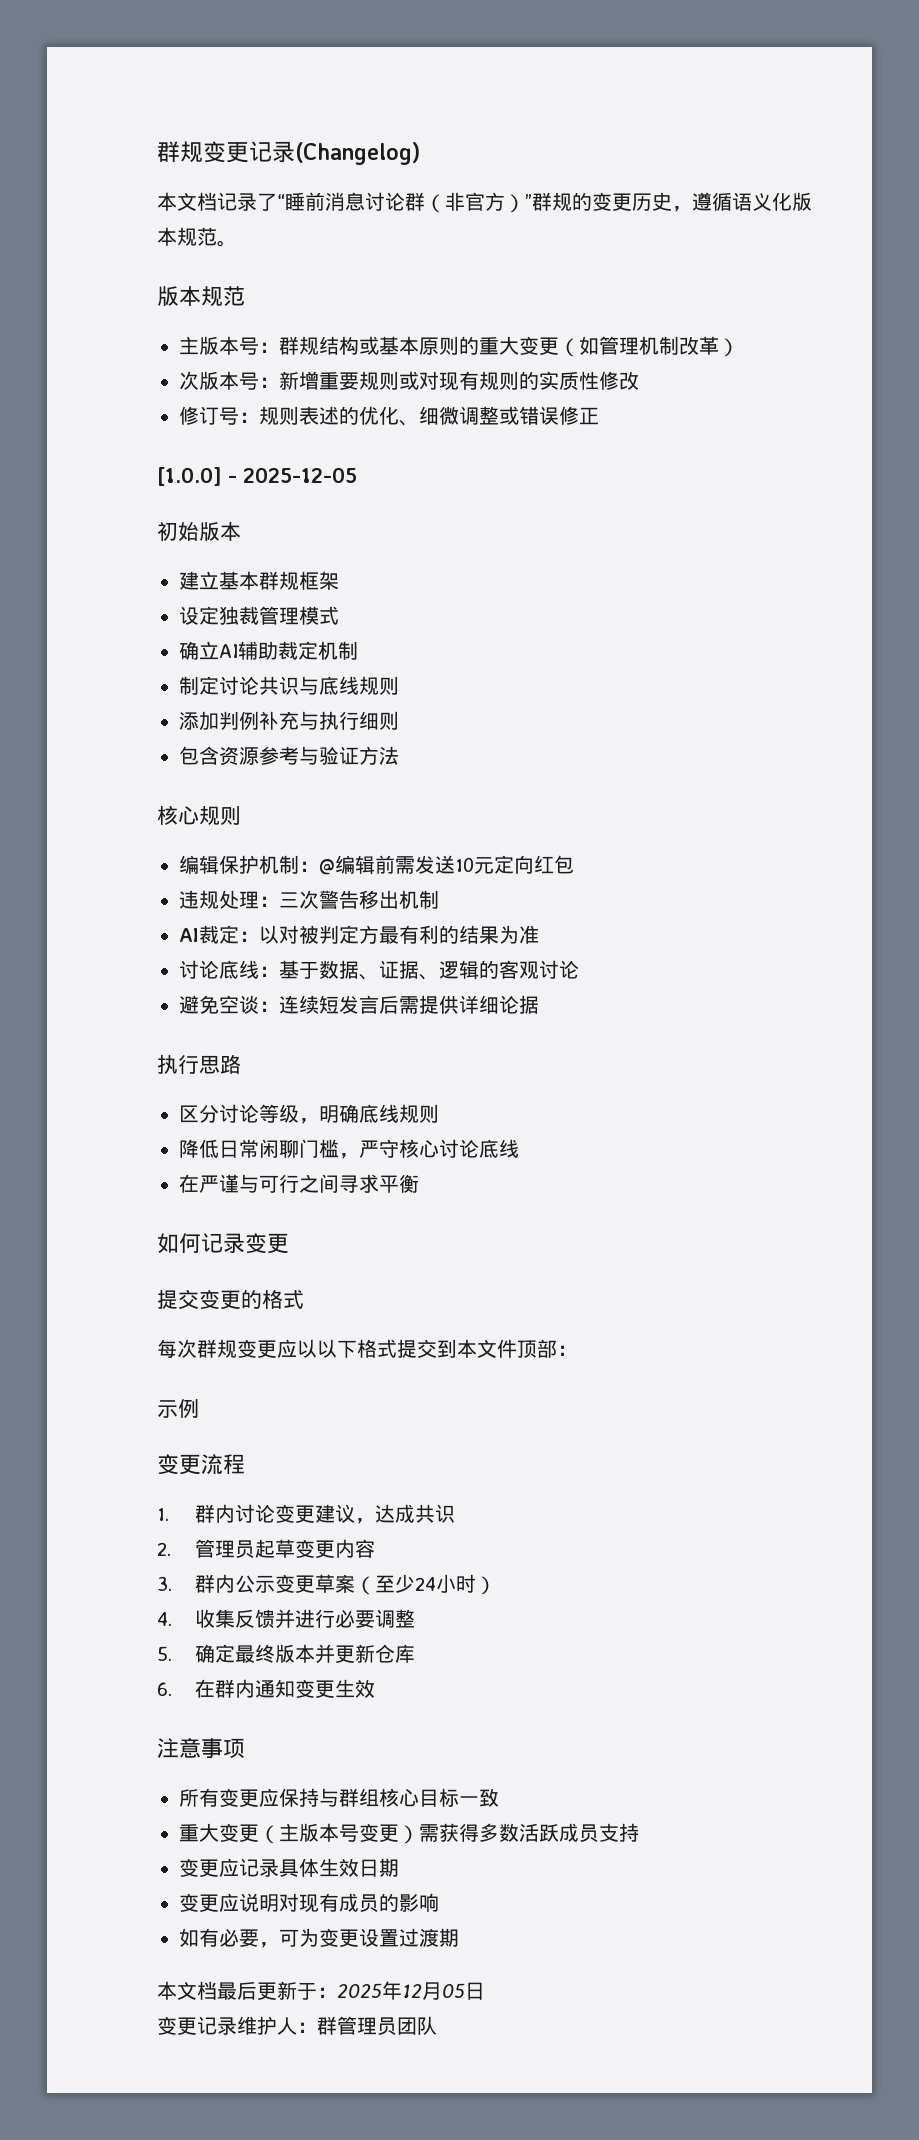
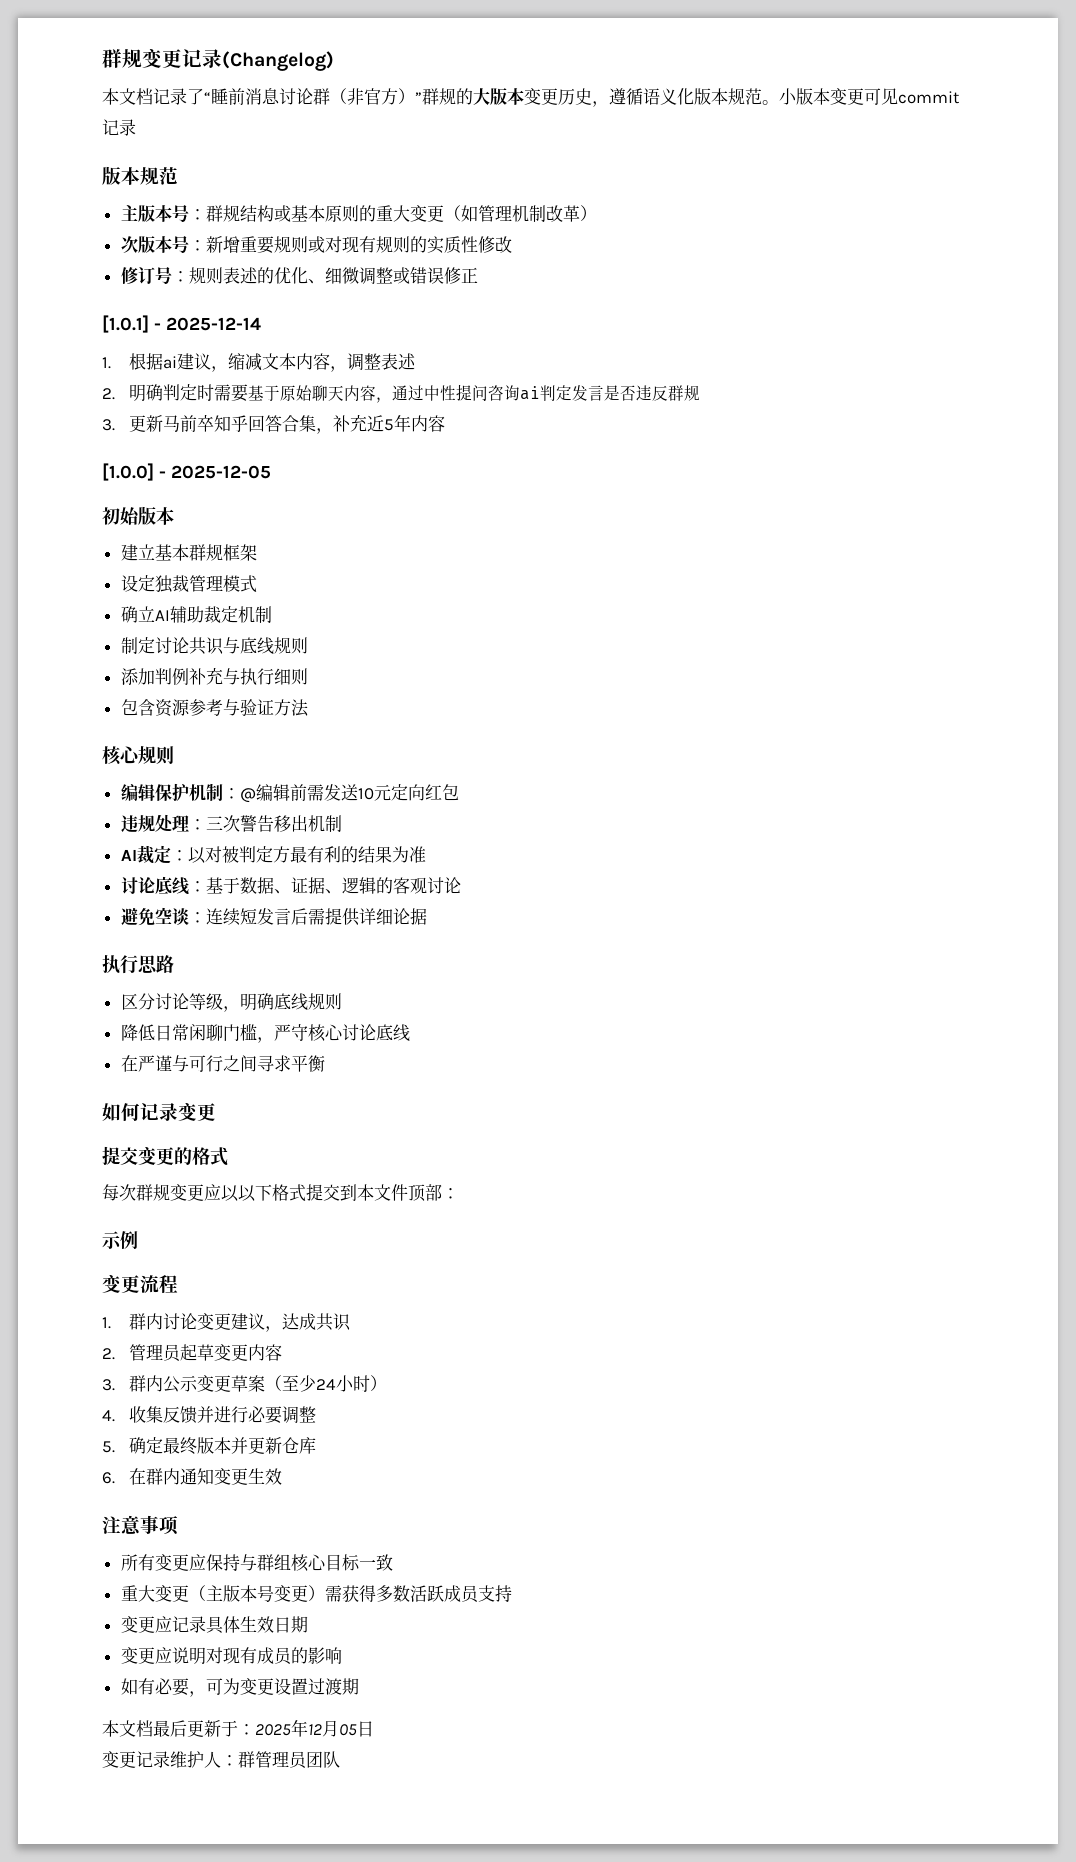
(592, 201) none -> [473,88,524,105] 大版本
(237, 243) none -> [779,88,959,105] [102,119,136,136] 小版本变更可见commit记录
(599, 416) none -> [102,315,261,333] [102,353,416,372] [102,384,700,403] [102,414,445,434] // [1.0.1] - 2025-12-14 // 1.根据ai建议，缩减文本内容，调整表述 // 2.明确判定时需要基于原始聊天内容，通过中性提问咨询ai判定发言是否违反群规 // 3.更新马前卒知乎回答合集，补充近5年内容

